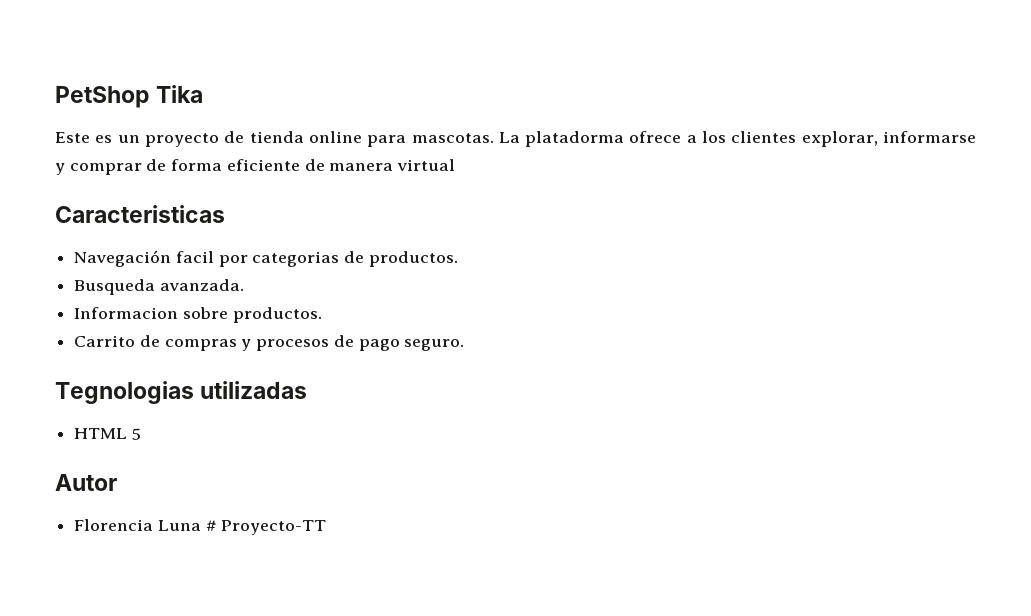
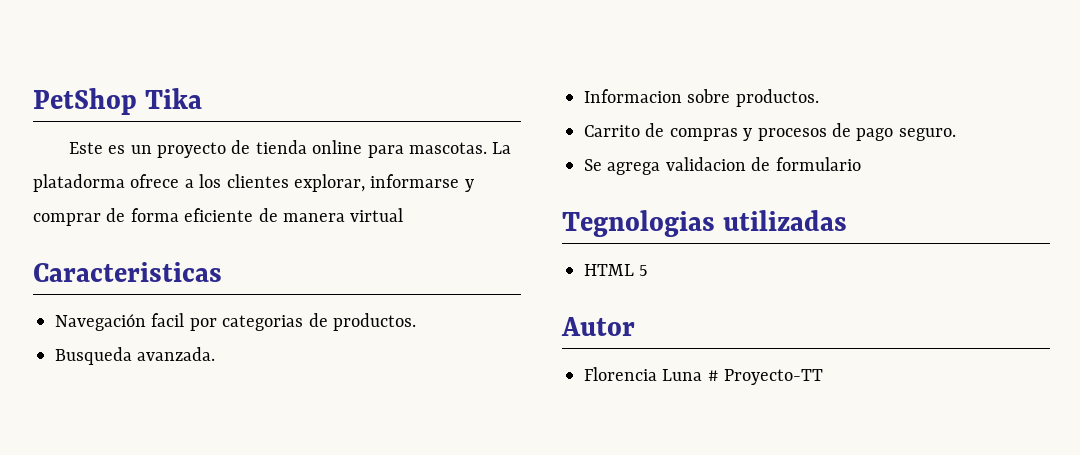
(465, 345) none -> [584,157,861,175] // Se agrega validacion de formulario

